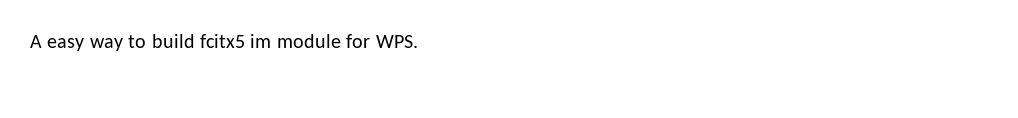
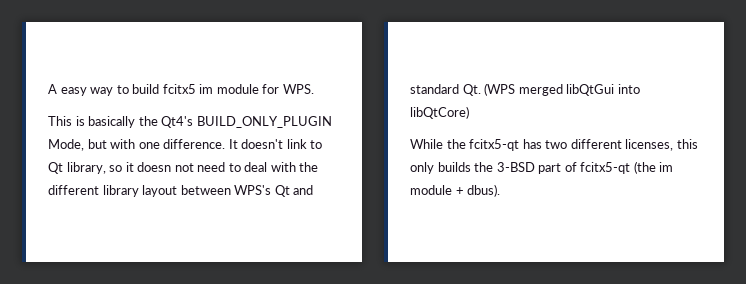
(418, 41) none -> [48,116,332,128] [48,139,323,151] [48,162,319,174] [48,185,314,197] [410,83,640,96] [410,106,469,119] [410,139,698,151] [410,161,674,174] [410,184,501,197] // This is basically the Qt4's BUILD_ONLY_PLUGIN Mode, but with one difference. It doesn't link to Qt library, so it doesn not need to deal with the different library layout between WPS's Qt and standard Qt. (WPS merged libQtGui into libQtCore) // While the fcitx5-qt has two different licenses, this only builds the 3-BSD part of fcitx5-qt (the im module + dbus).

